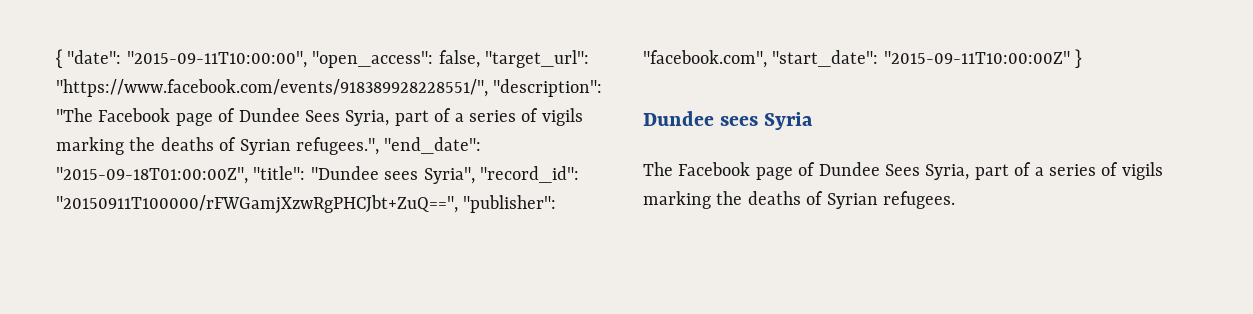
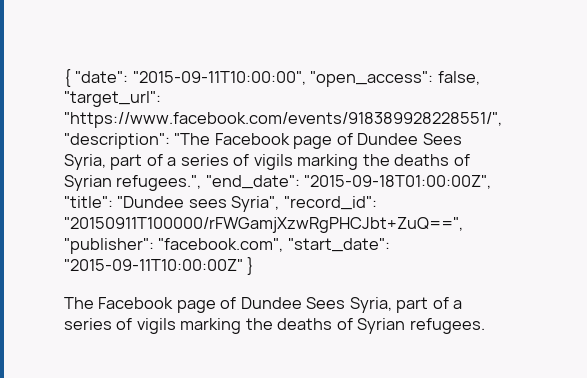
[643,111,814,130] // Dundee sees Syria -> (255, 266) none

